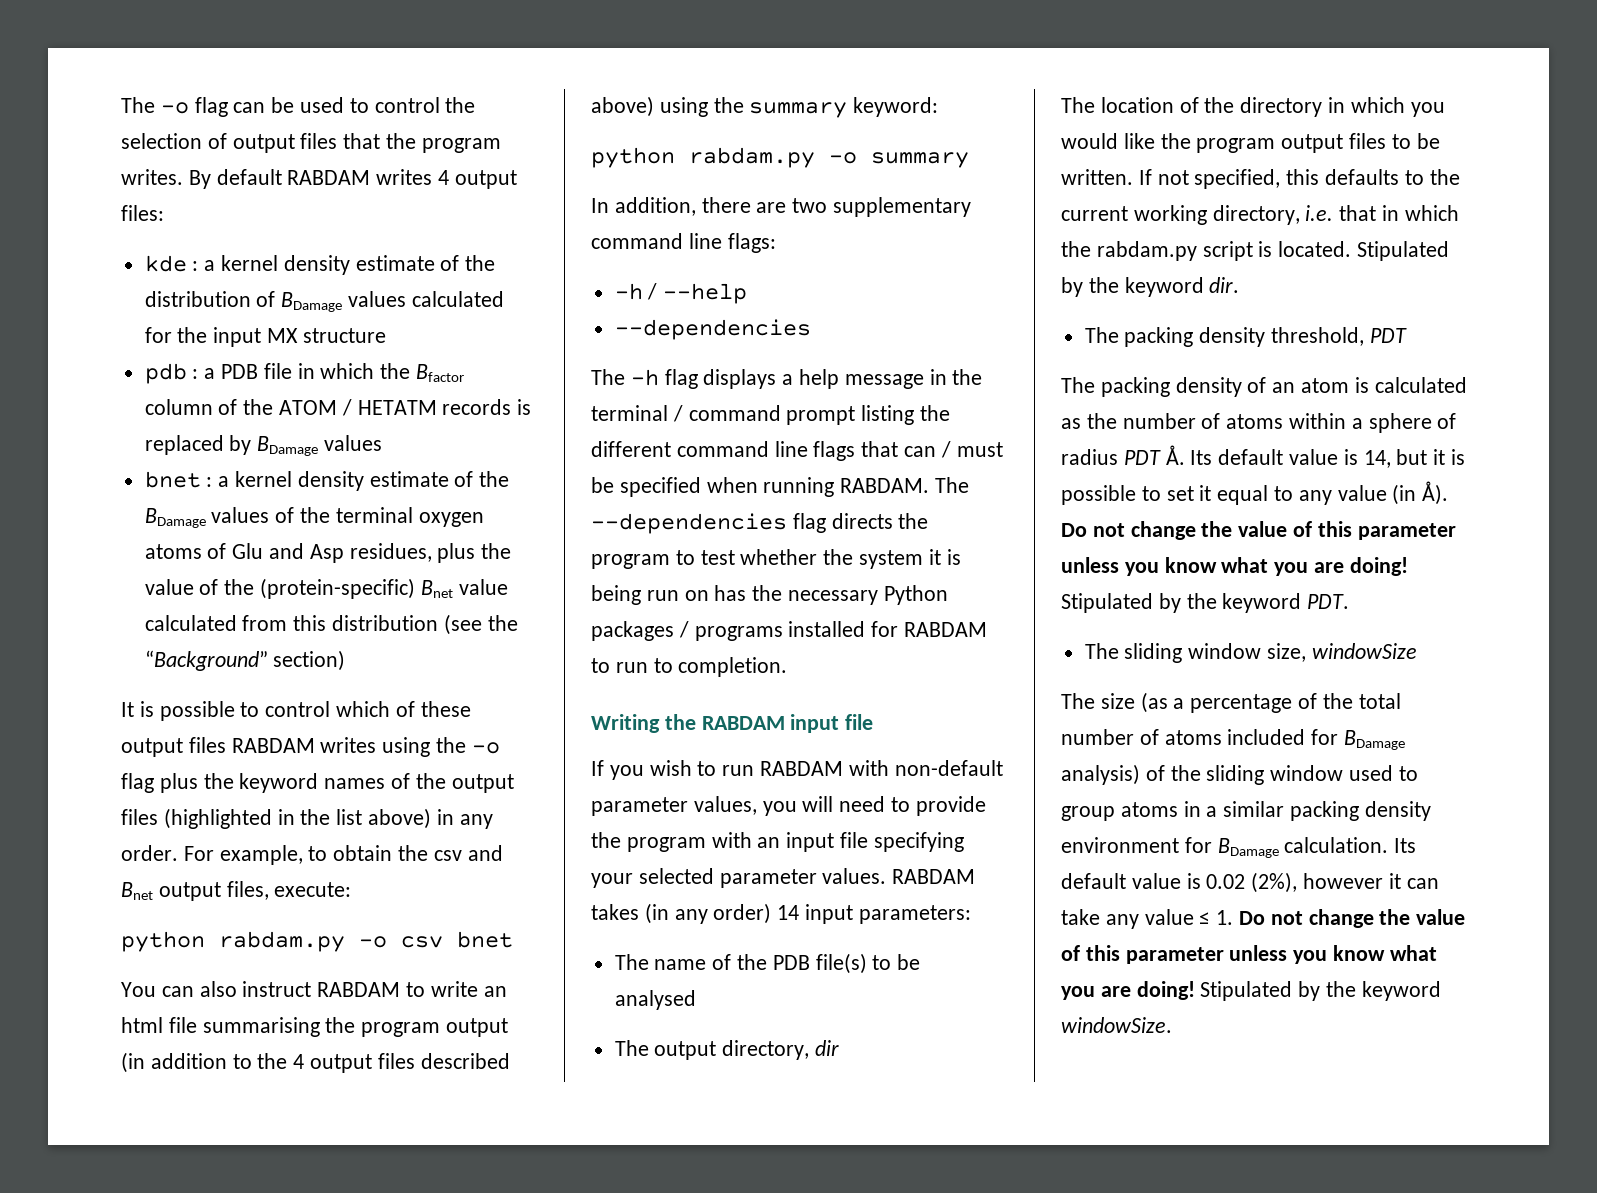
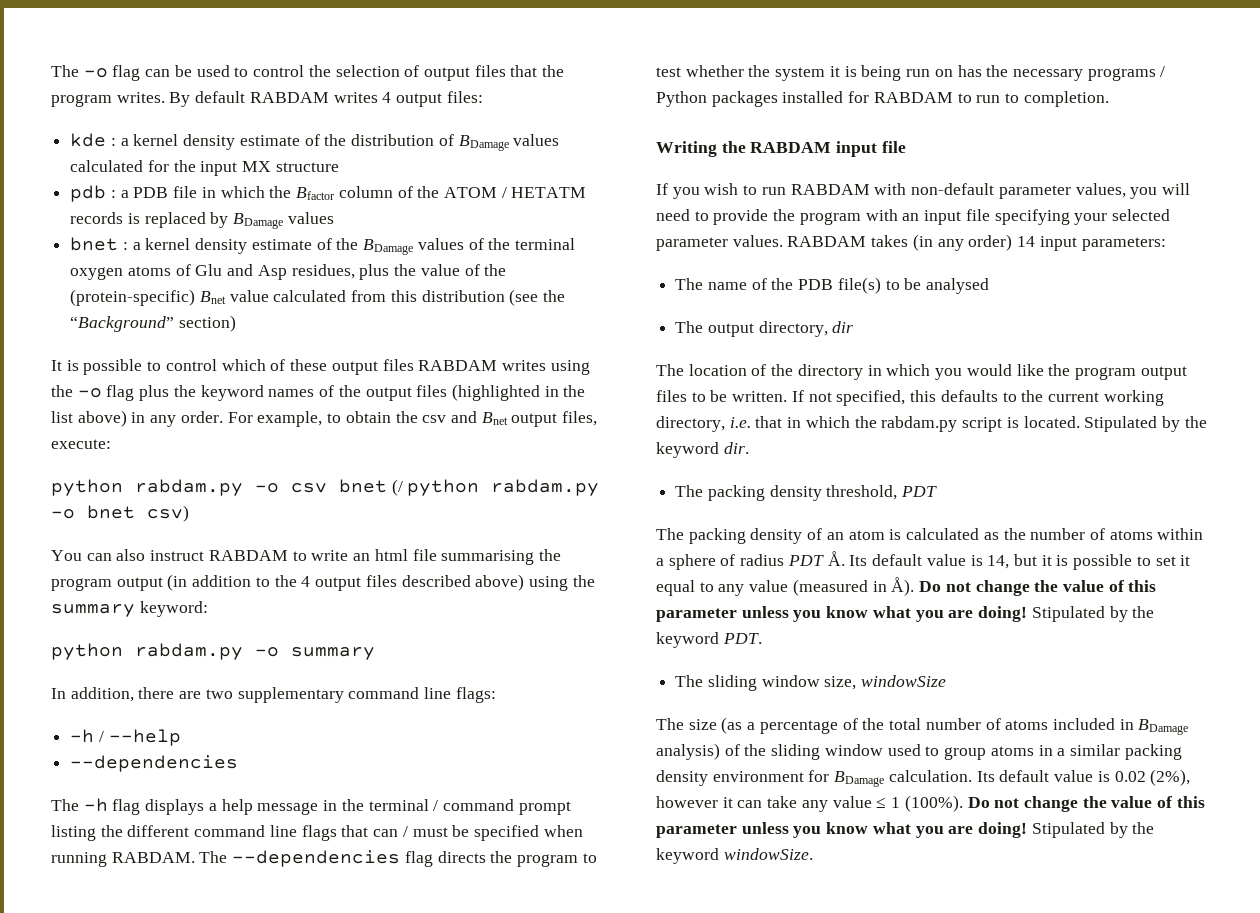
(513, 939) none -> [391,479,600,496] [51,505,189,522] (/ python rabdam.py -o bnet csv)
[883,585,948,605] [591,621,783,641] Python packages / programs -> [1087,66,1166,81] [656,91,778,107] programs / Python packages
[1392,484,1417,505] (in -> [792,579,887,596] (measured in
[1311,729,1339,745] for -> [1119,719,1134,730] in
[1216,910,1234,925] 1. -> [891,795,963,812] 1 (100%).

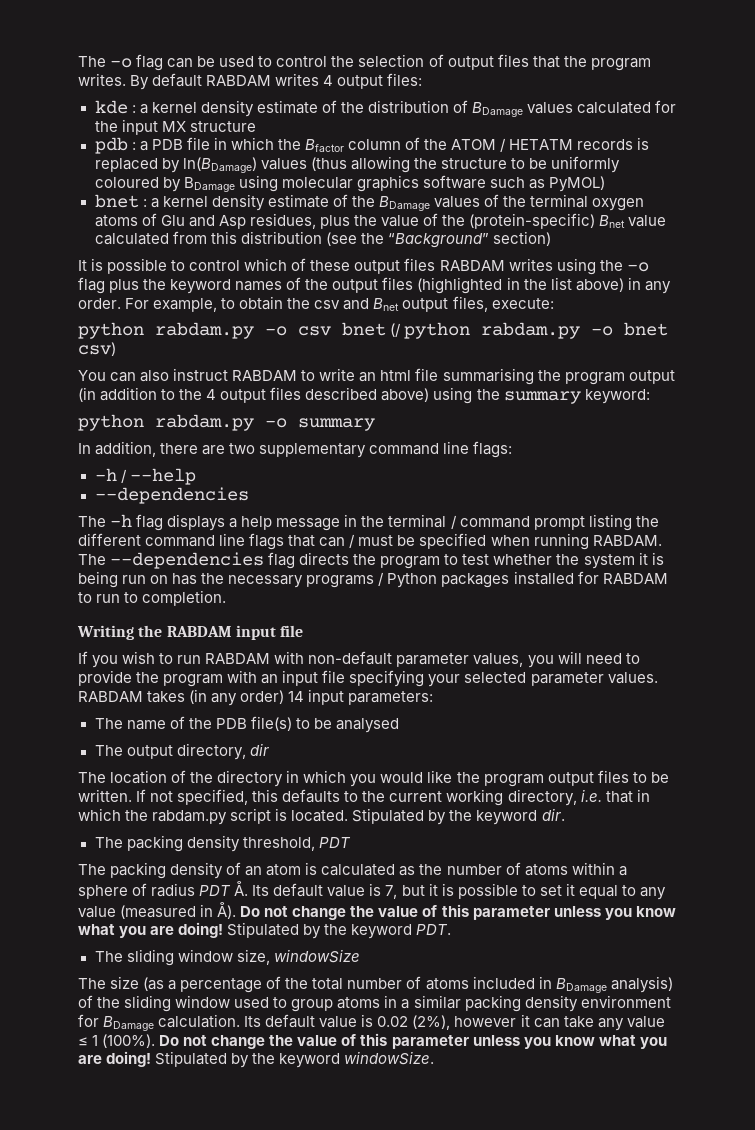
[233,212,334,229] BDamage values -> [182,156,621,173] [94,175,605,192] ln(BDamage) values (thus allowing the structure to be uniformly coloured by BDamage using molecular graphics software such as PyMOL)
[987,555,1010,569] 14, -> [385,885,398,899] 7,

